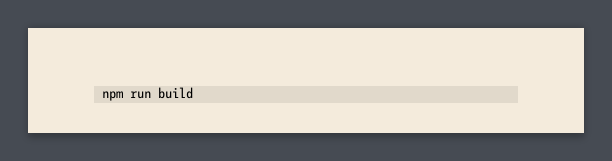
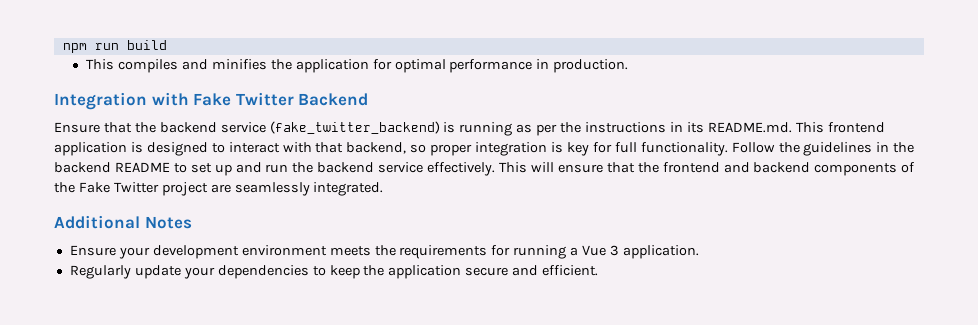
(193, 93) none -> [86,59,629,73] [54,92,369,110] [54,121,885,136] [54,142,915,156] [54,162,916,176] [54,182,384,196] [54,215,192,229] [69,245,699,259] [69,265,599,279] // This compiles and minifies the application for optimal performance in production. // Integration with Fake Twitter Backend // Ensure that the backend service (fake_twitter_backend) is running as per the instructions in its README.md. This frontend application is designed to interact with that backend, so proper integration is key for full functionality. Follow the guidelines in the backend README to set up and run the backend service effectively. This will ensure that the frontend and backend components of the Fake Twitter project are seamlessly integrated. // Additional Notes // Ensure your development environment meets the requirements for running a Vue 3 application. // Regularly update your dependencies to keep the application secure and efficient.

